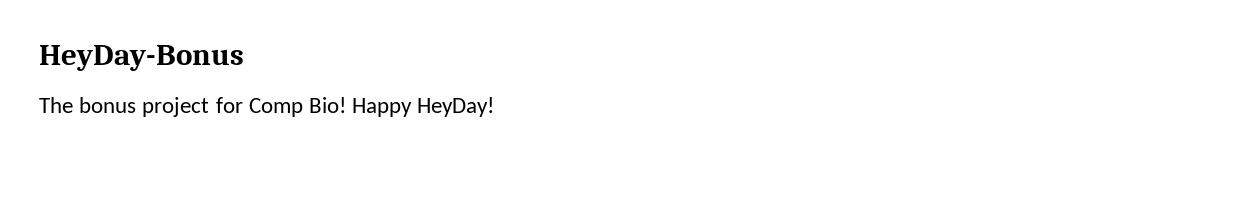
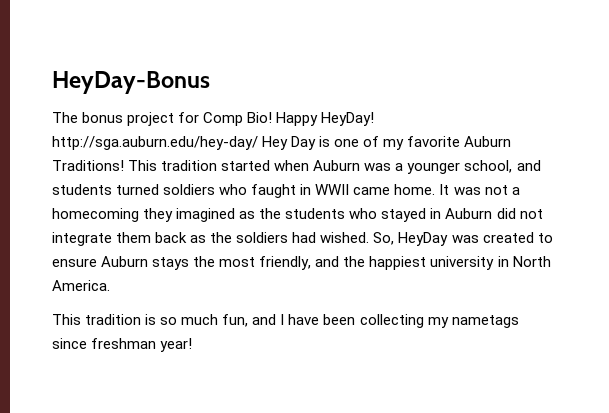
(495, 107) none -> [52,136,512,150] [52,160,541,174] [52,184,520,198] [52,208,543,222] [52,232,553,246] [52,256,551,270] [52,280,110,291] [52,314,519,328] [52,338,193,352] http://sga.auburn.edu/hey-day/ Hey Day is one of my favorite Auburn Traditions! This tradition started when Auburn was a younger school, and students turned soldiers who faught in WWII came home. It was not a homecoming they imagined as the students who stayed in Auburn did not integrate them back as the soldiers had wished. So, HeyDay was created to ensure Auburn stays the most friendly, and the happiest university in North America. // This tradition is so much fun, and I have been collecting my nametags since freshman year!

